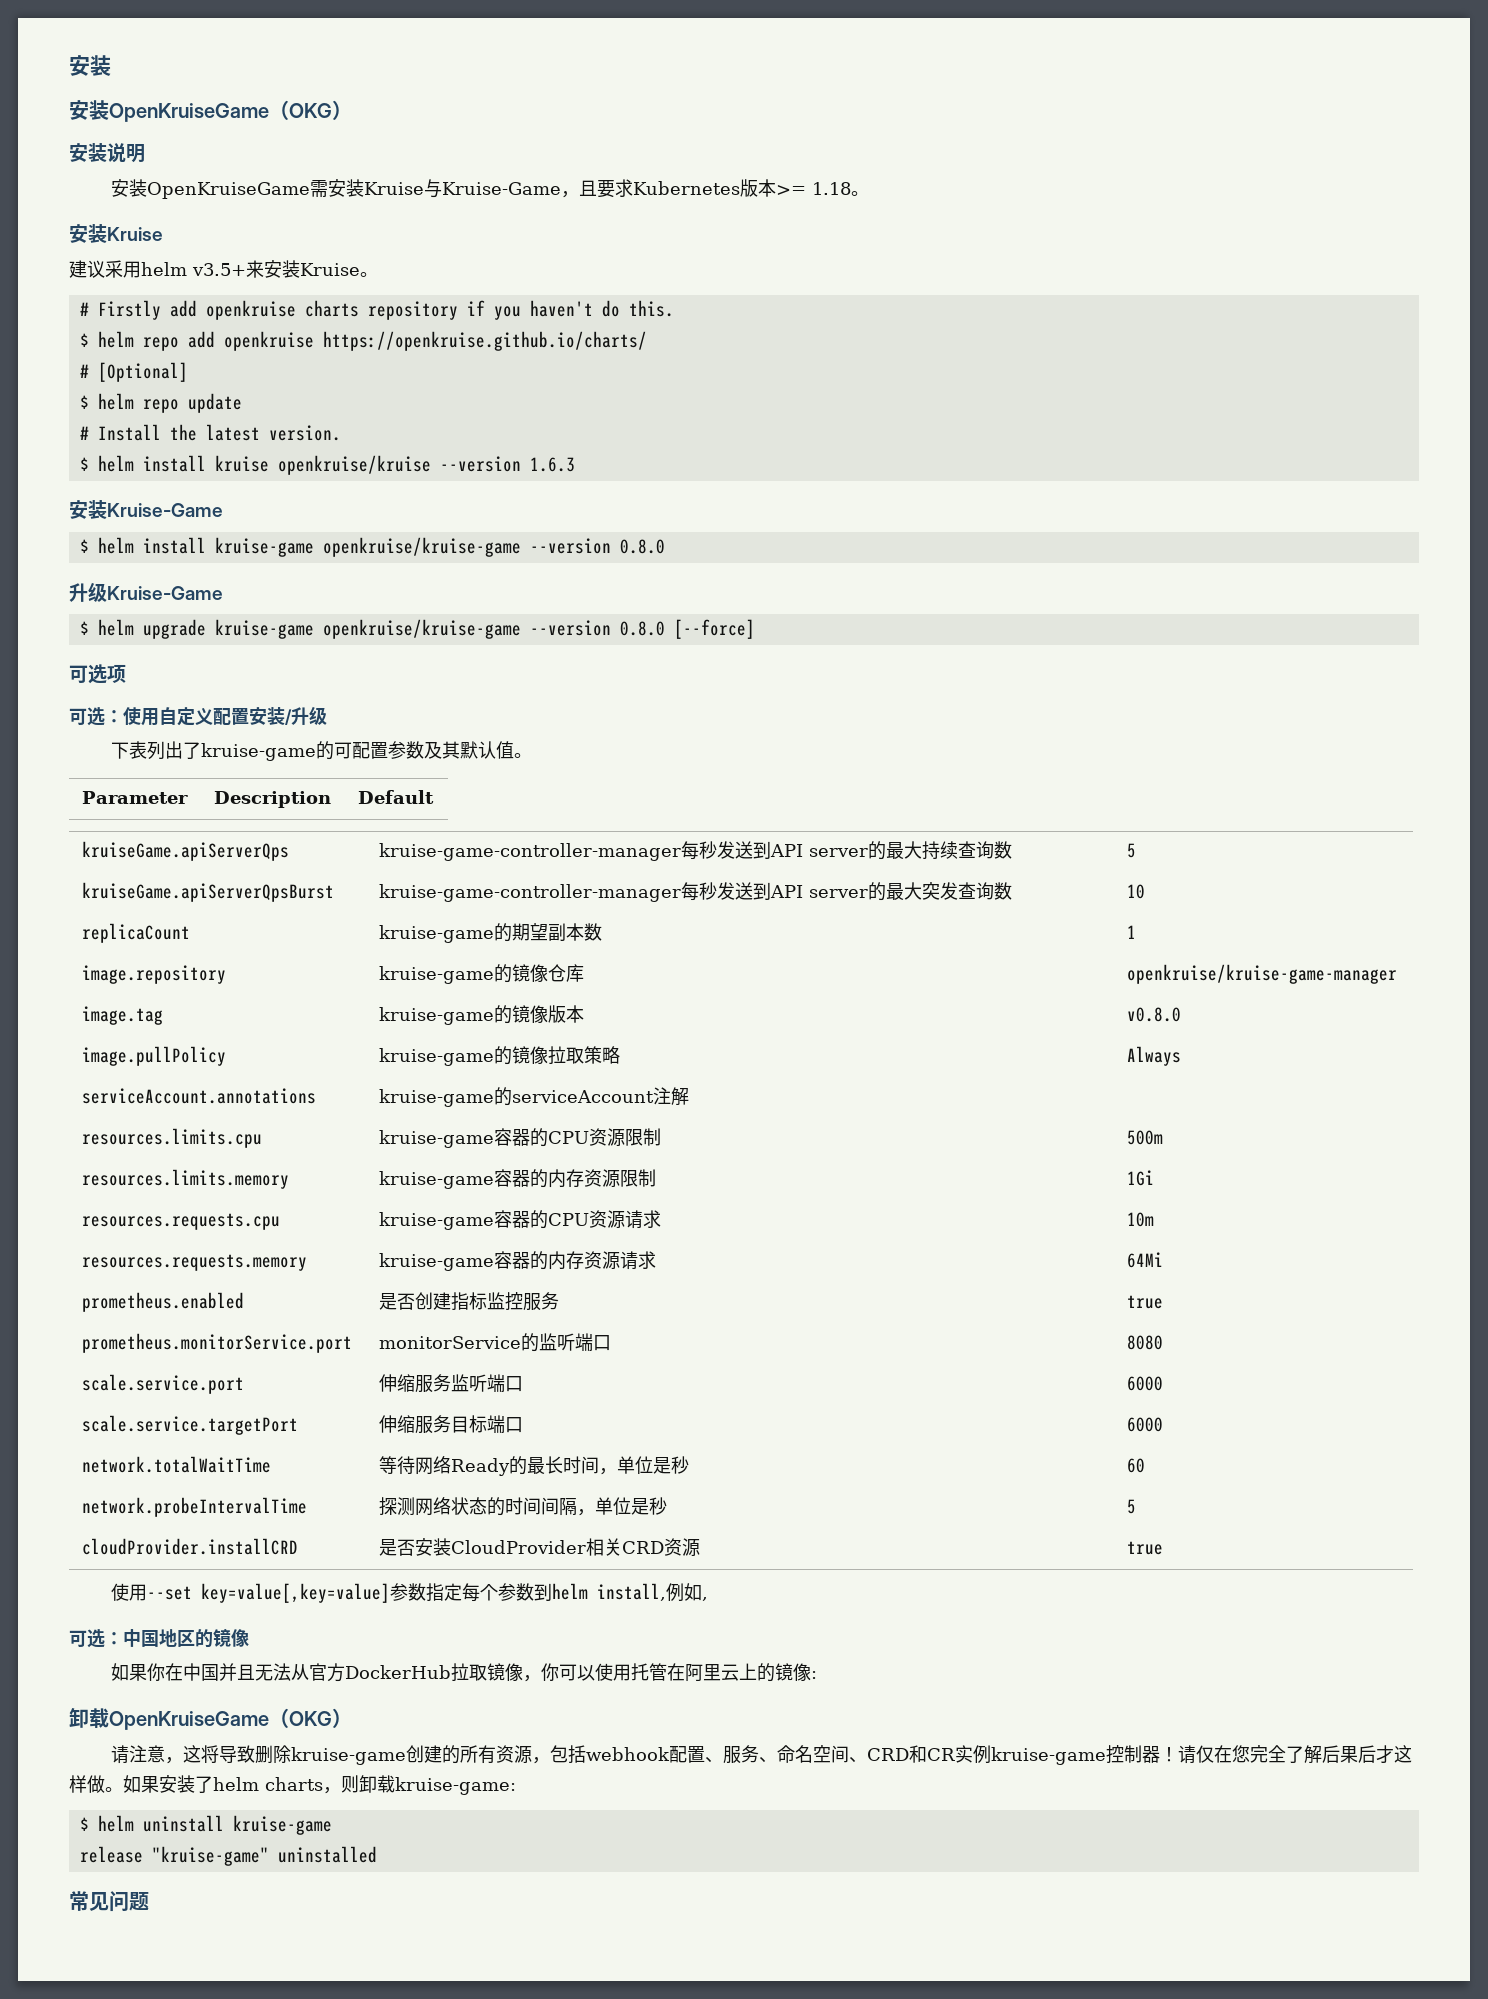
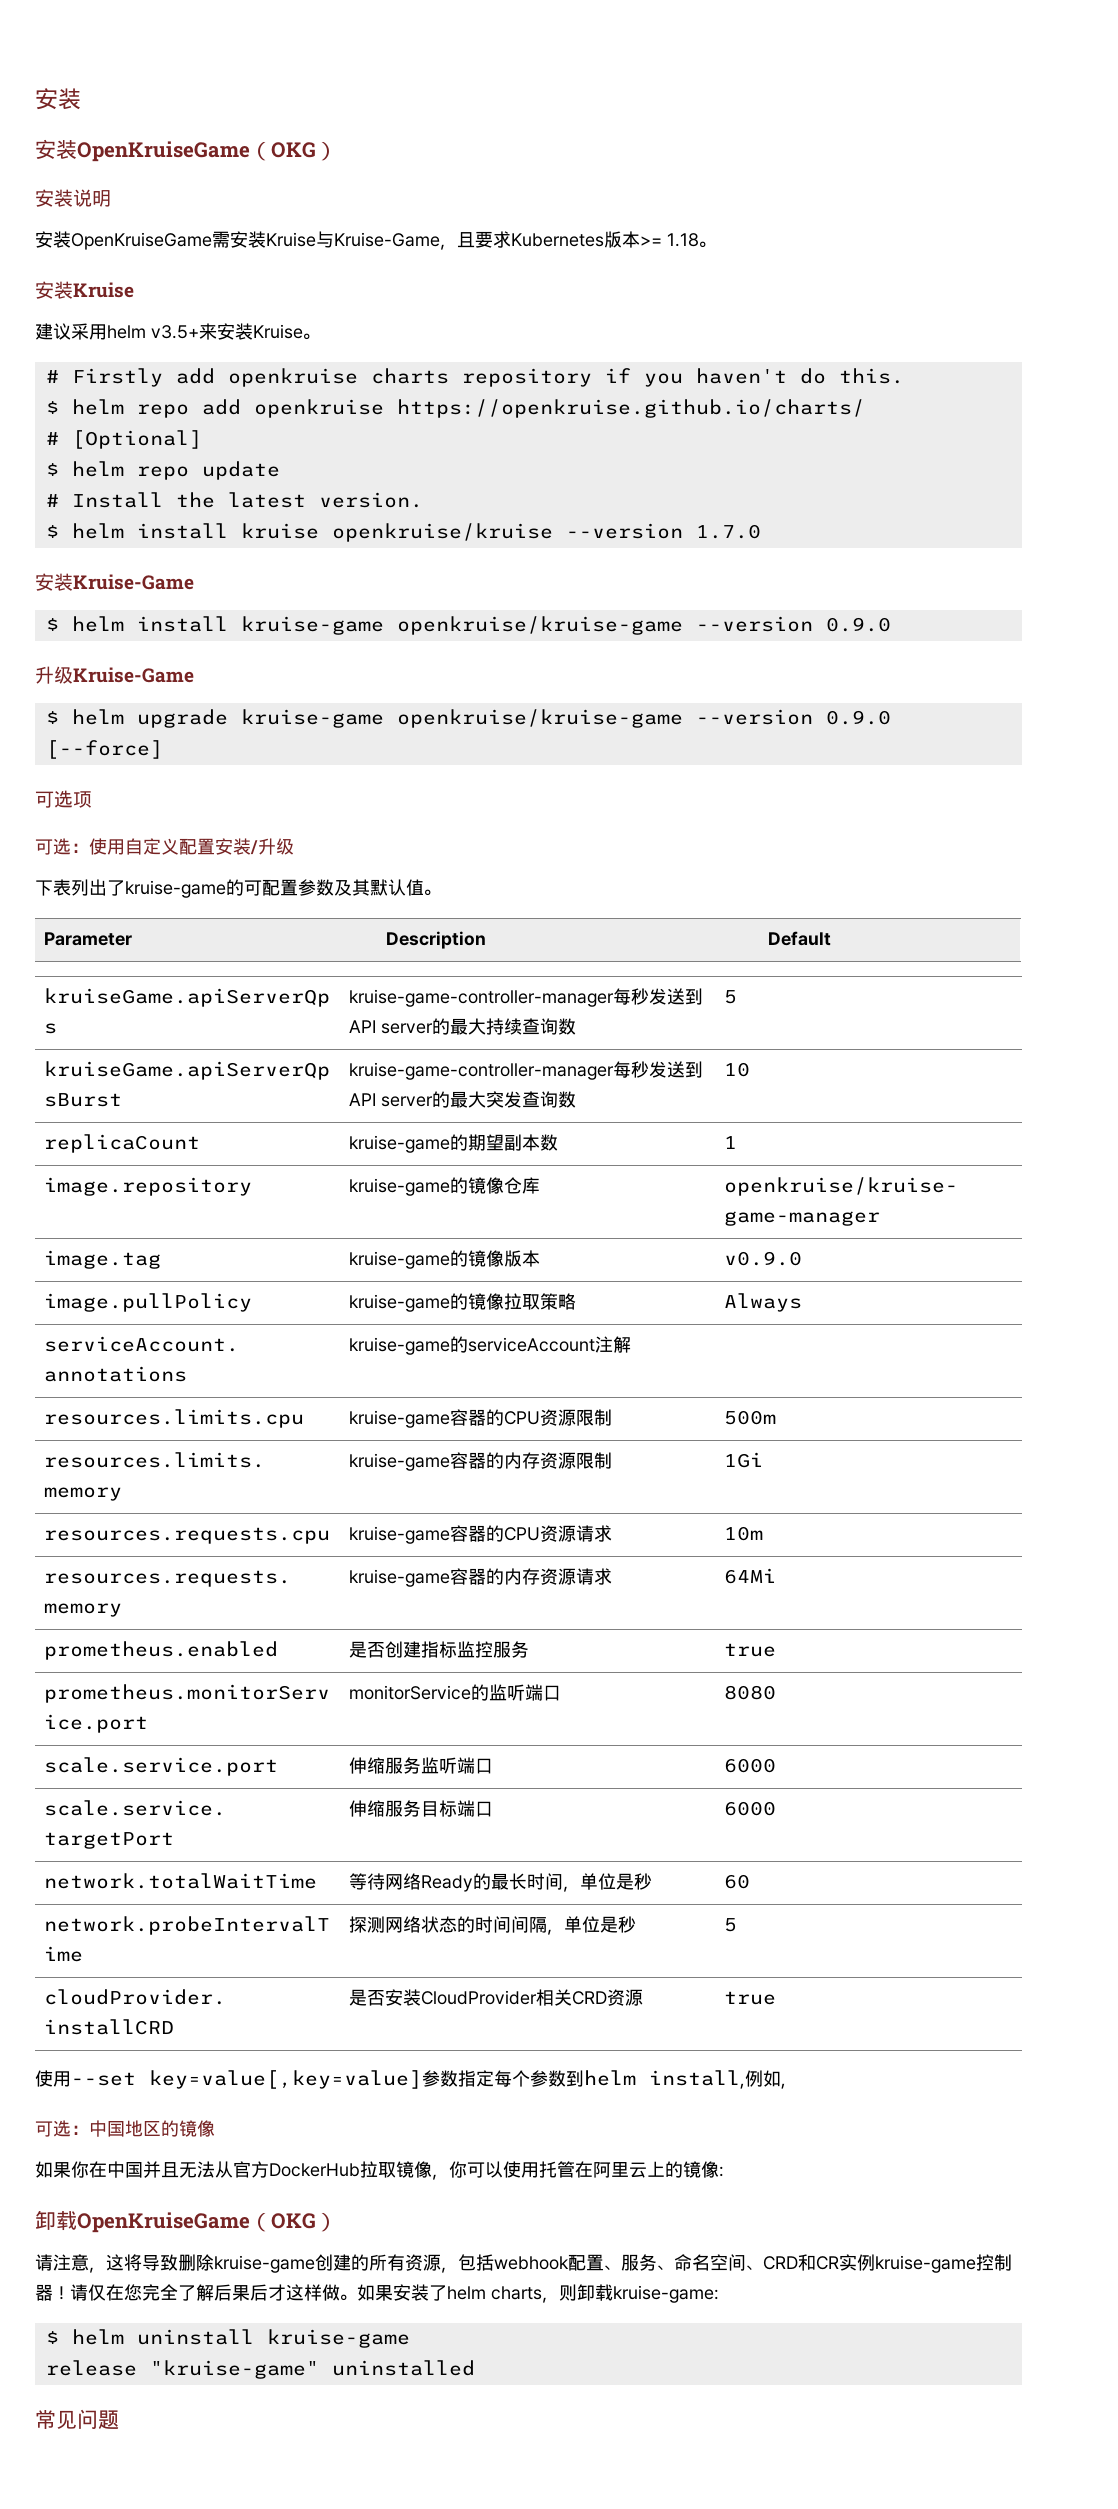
[529,457,575,472] 1.6.3 -> [695,524,761,539] 1.7.0
[619,539,665,554] 0.8.0 -> [825,617,891,632] 0.9.0
[619,621,665,636] 0.8.0 -> [825,710,891,725] 0.9.0
[1127,1007,1182,1022] v0.8.0 -> [723,1251,802,1266] v0.9.0

